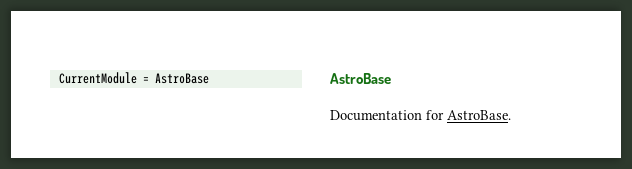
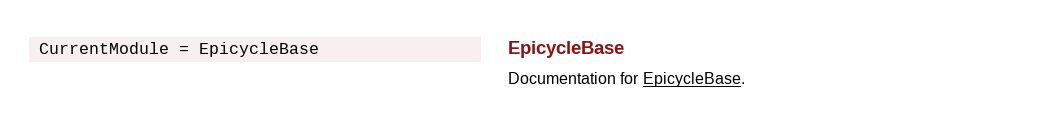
[154,73,209,84] [330,73,391,84] AstroBase // AstroBase -> [198,42,319,57] [508,41,624,58] EpicycleBase // EpicycleBase
[447,110,511,120] AstroBase. -> [642,72,745,87] EpicycleBase.

